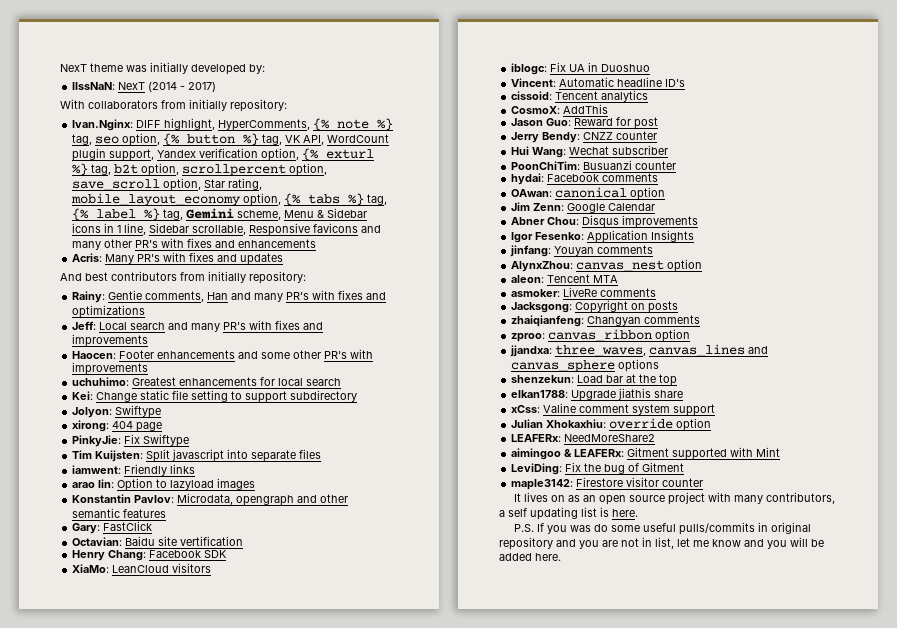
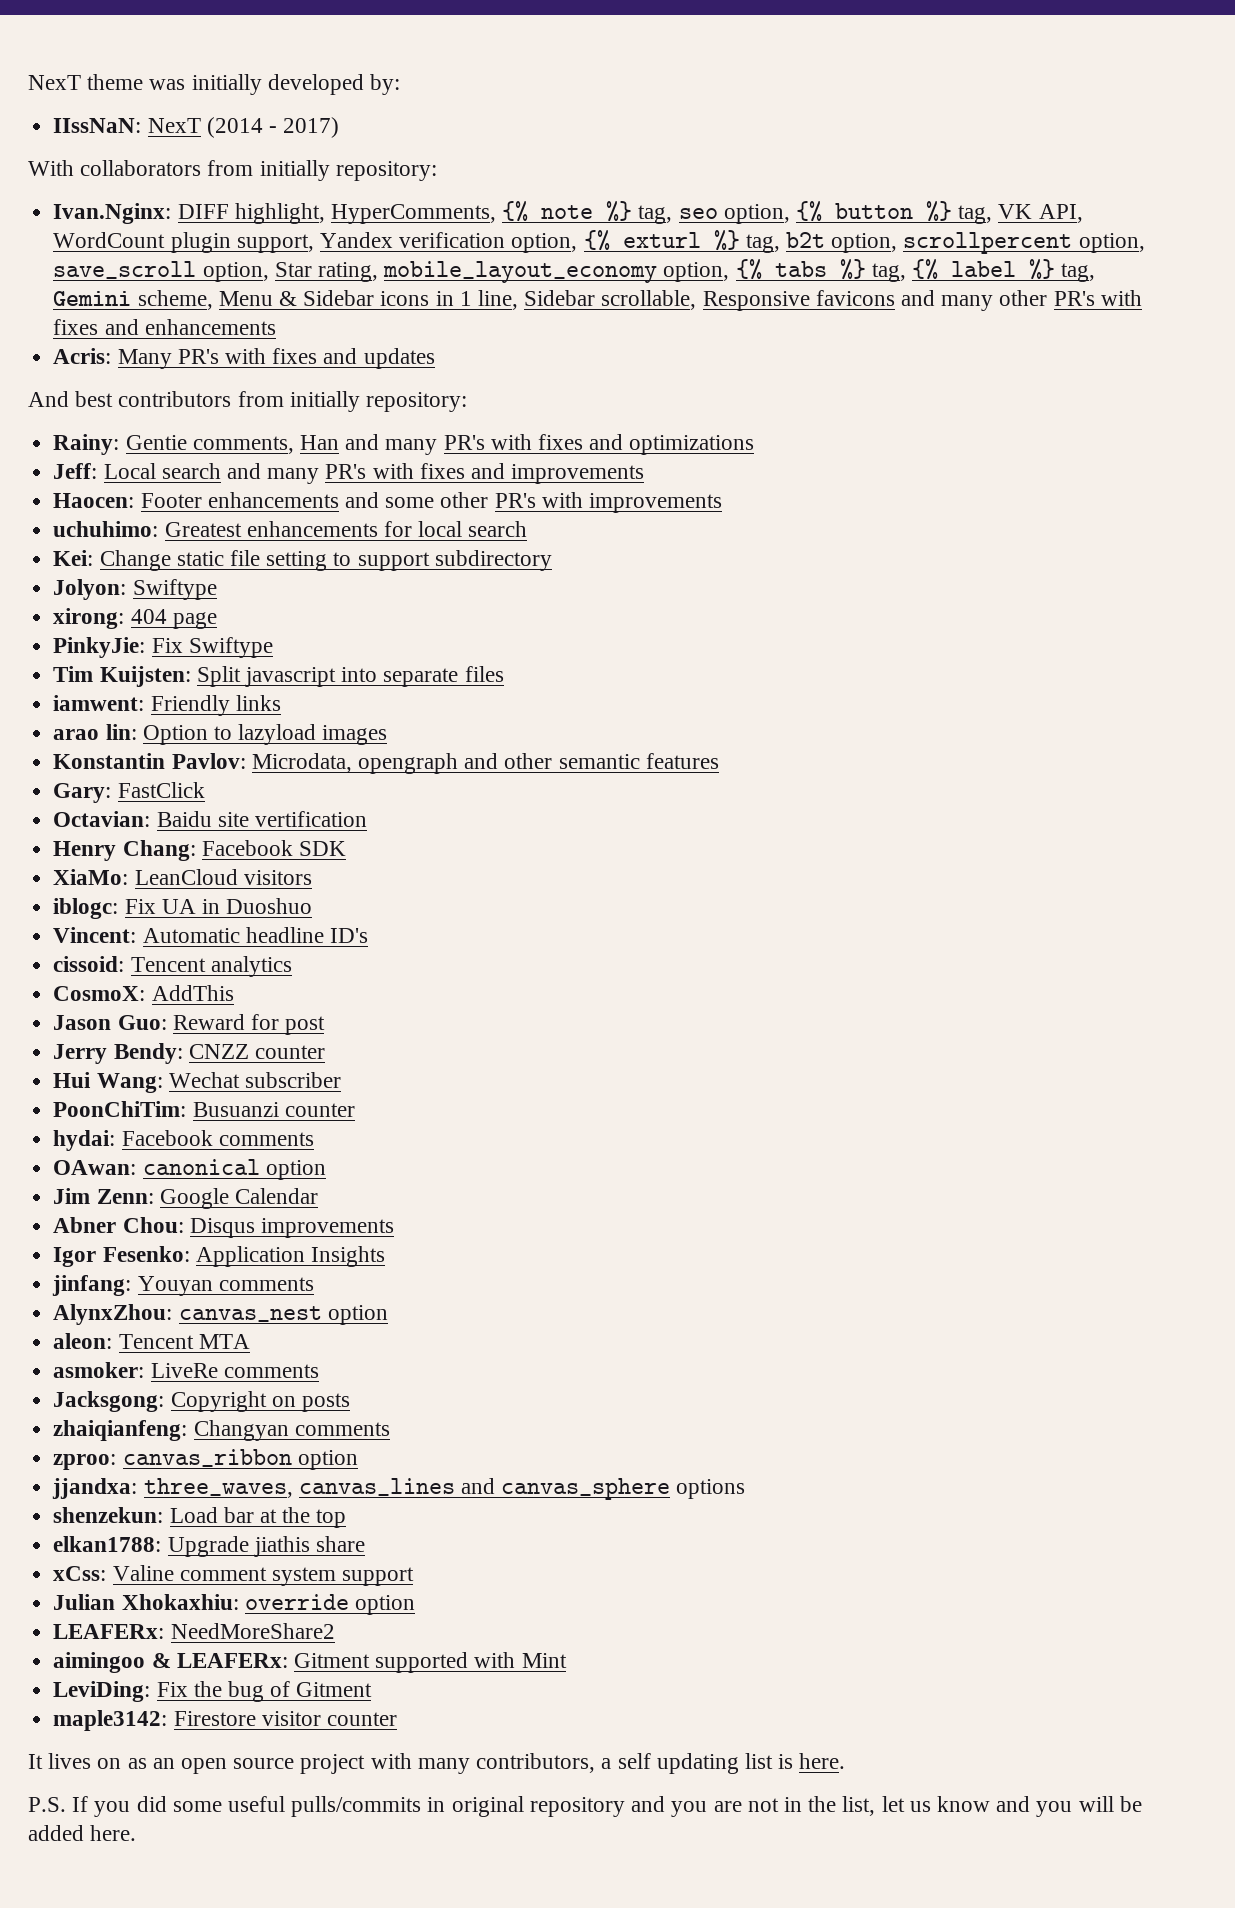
[570,524,609,532] was do -> [136,1796,167,1812] did
(652, 542) none -> [808,1796,837,1812] the
[693,540,709,547] me -> [909,1801,931,1812] us

